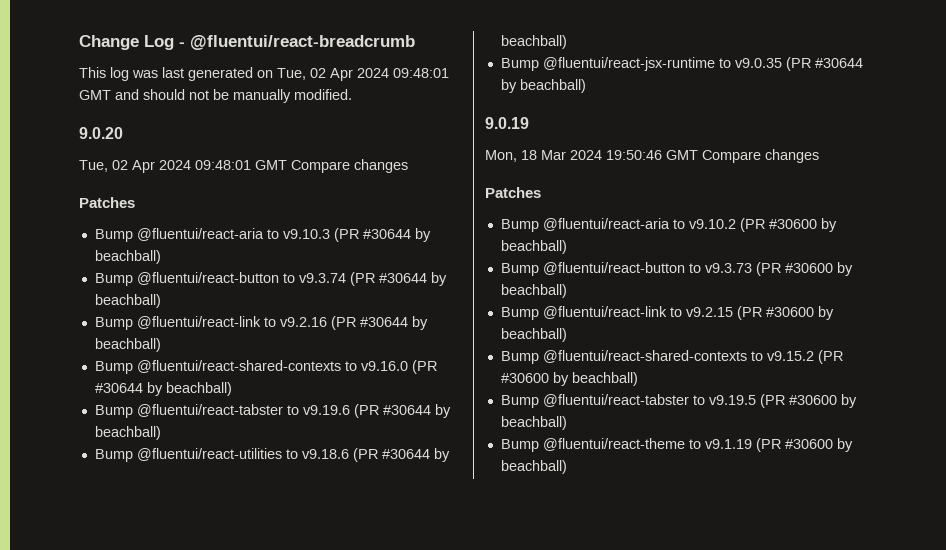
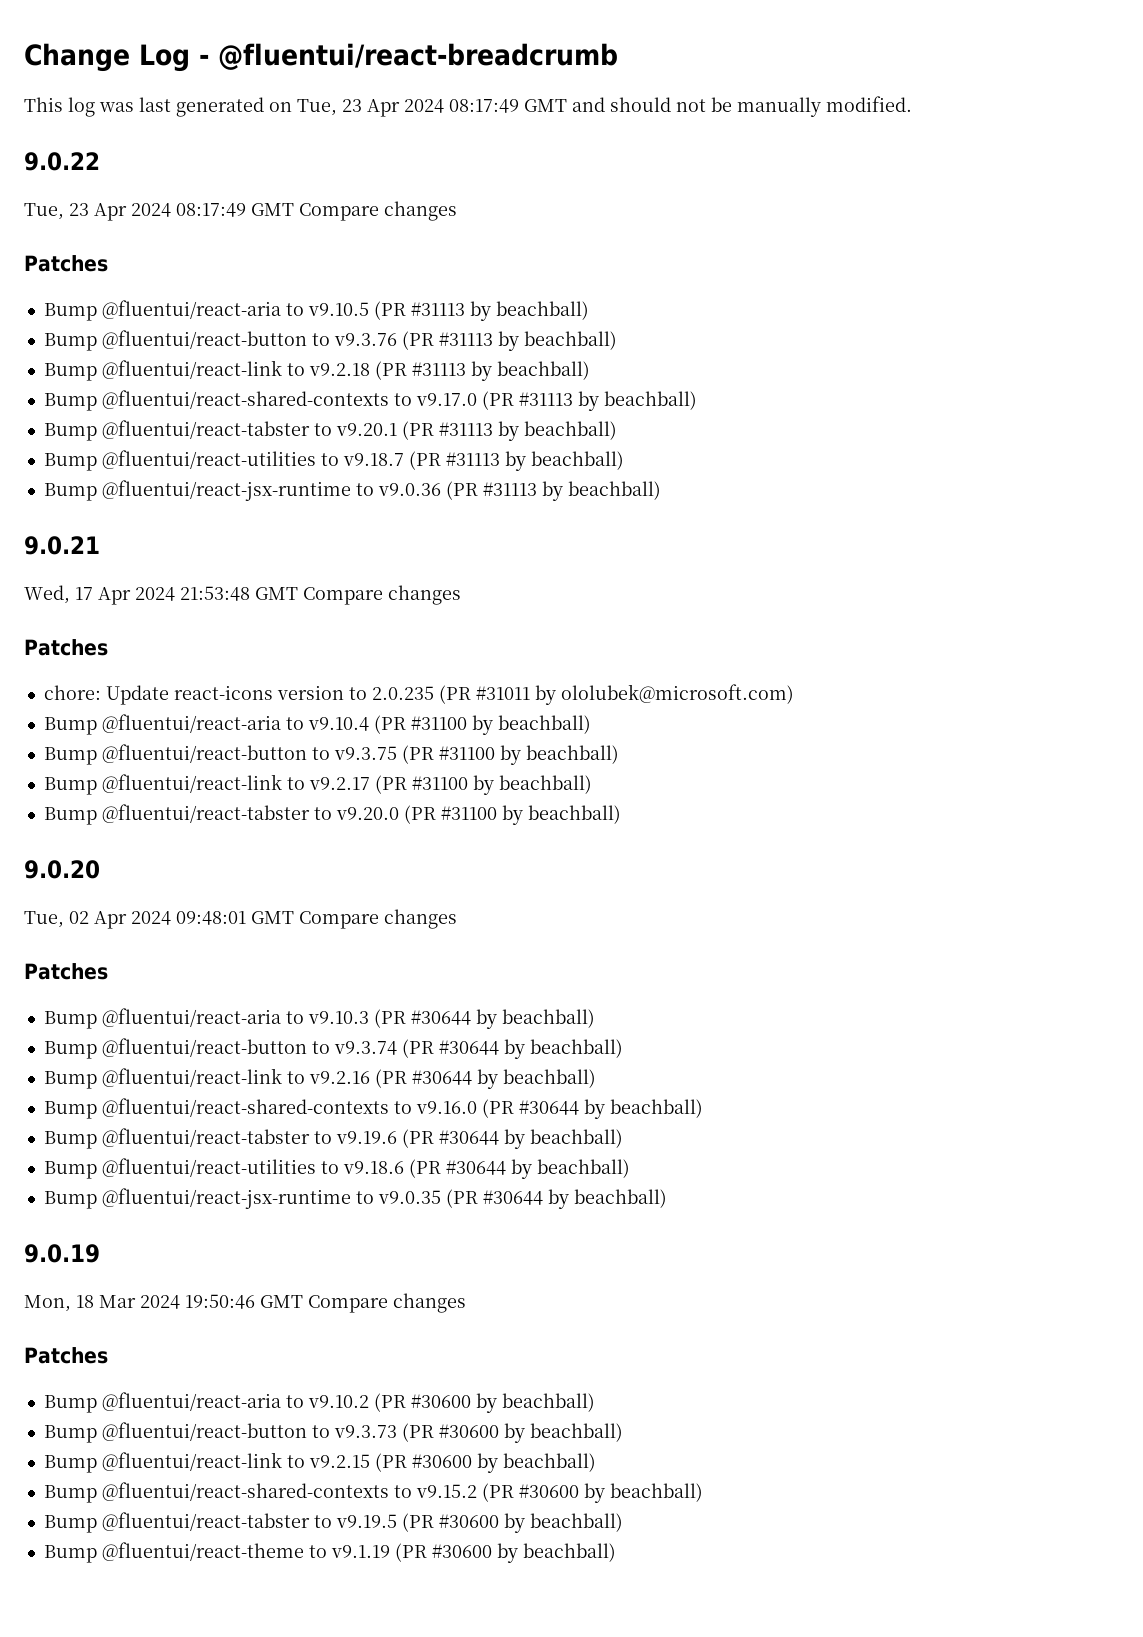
[310,68,449,81] 02 Apr 2024 09:48:01 -> [342,99,519,117] 23 Apr 2024 08:17:49
(352, 94) none -> [24,152,100,171] [24,201,457,221] [24,255,108,272] [43,300,589,321] [43,330,617,351] [43,360,590,381] [43,390,697,411] [43,420,617,441] [43,450,624,471] [43,480,661,501] [24,536,100,555] [24,585,461,605] [24,639,108,656] [43,684,794,705] [43,714,591,735] [43,744,619,765] [43,774,592,795] [43,804,621,825] // 9.0.22 // Tue, 23 Apr 2024 08:17:49 GMT Compare changes // Patches // Bump @fluentui/react-aria to v9.10.5 (PR #31113 by beachball) // Bump @fluentui/react-button to v9.3.76 (PR #31113 by beachball) // Bump @fluentui/react-link to v9.2.18 (PR #31113 by beachball) // Bump @fluentui/react-shared-contexts to v9.17.0 (PR #31113 by beachball) // Bump @fluentui/react-tabster to v9.20.1 (PR #31113 by beachball) // Bump @fluentui/react-utilities to v9.18.7 (PR #31113 by beachball) // Bump @fluentui/react-jsx-runtime to v9.0.36 (PR #31113 by beachball) // 9.0.21 // Wed, 17 Apr 2024 21:53:48 GMT Compare changes // Patches // chore: Update react-icons version to 2.0.235 (PR #31011 by ololubek@microsoft.com) // Bump @fluentui/react-aria to v9.10.4 (PR #31100 by beachball) // Bump @fluentui/react-button to v9.3.75 (PR #31100 by beachball) // Bump @fluentui/react-link to v9.2.17 (PR #31100 by beachball) // Bump @fluentui/react-tabster to v9.20.0 (PR #31100 by beachball)

